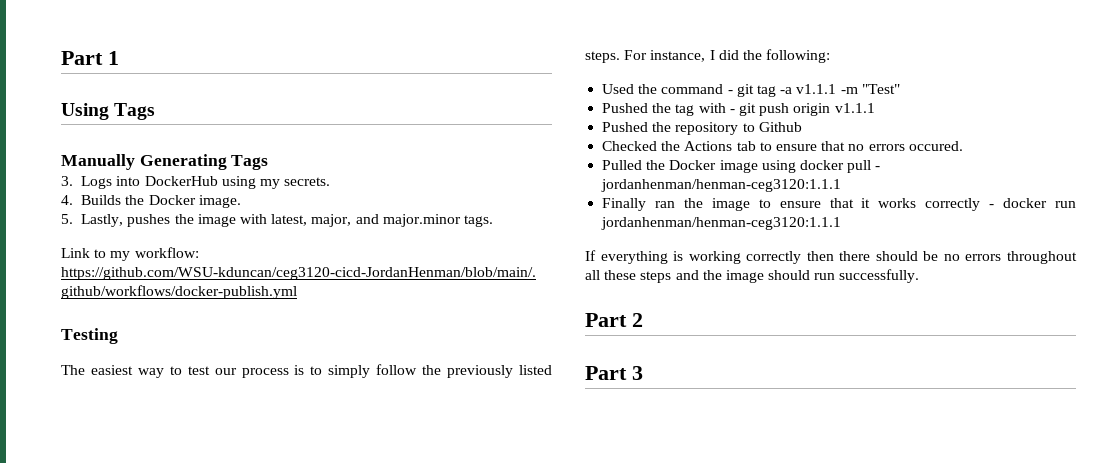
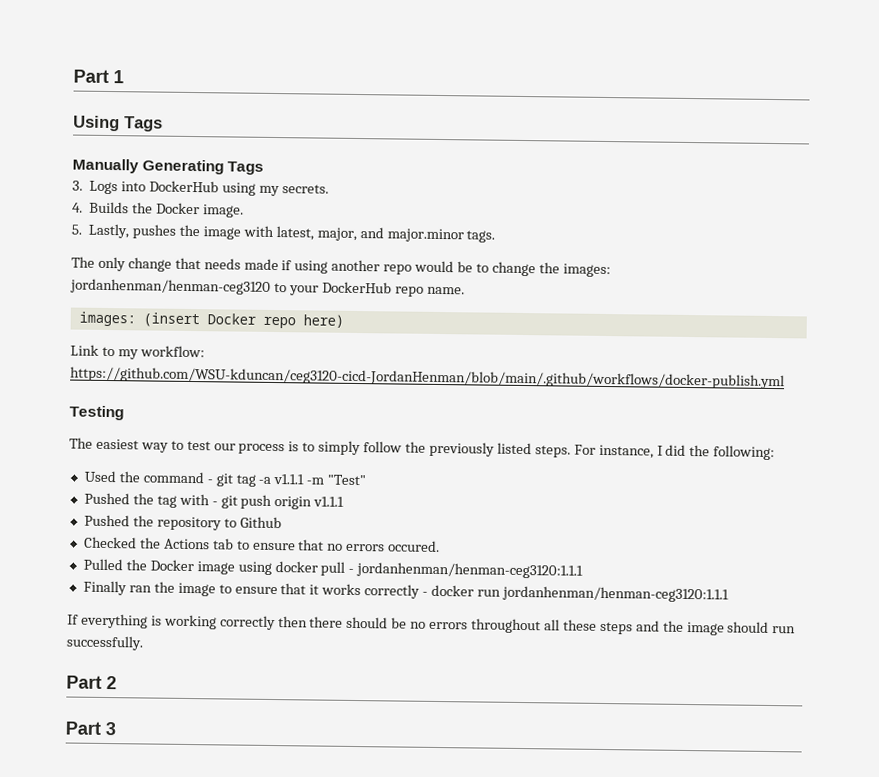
(493, 221) none -> [71,256,611,278] [70,278,465,297] [78,311,344,329] // The only change that needs made if using another repo would be to change the images: jordanhenman/henman-ceg3120 to your DockerHub repo name. // images: (insert Docker repo here)

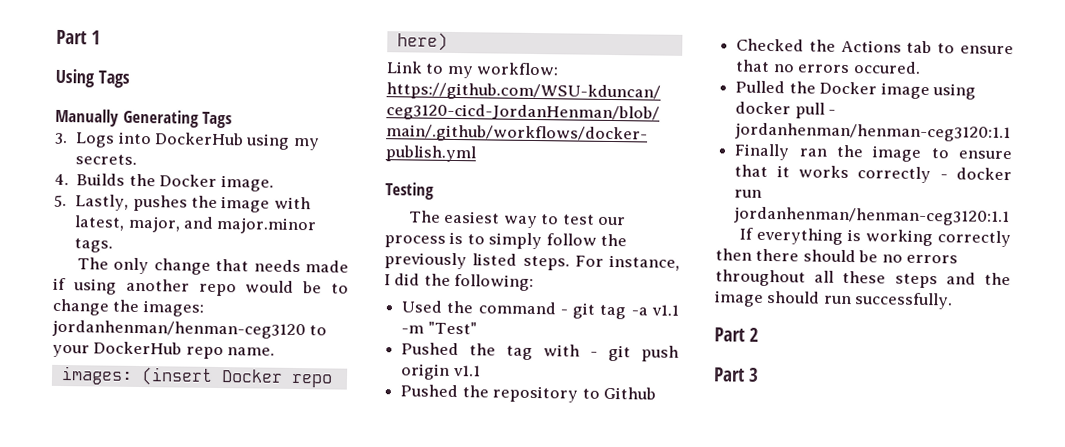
[273,474,305,485] v1.1.1 -> [651,304,679,316] v1.1
[313,496,345,507] v1.1.1 -> [452,364,481,377] v1.1
[356,562,584,579] jordanhenman/henman-ceg3120:1.1.1 -> [735,122,1012,143] jordanhenman/henman-ceg3120:1.1
[501,585,729,603] jordanhenman/henman-ceg3120:1.1.1 -> [734,206,1011,227] jordanhenman/henman-ceg3120:1.1

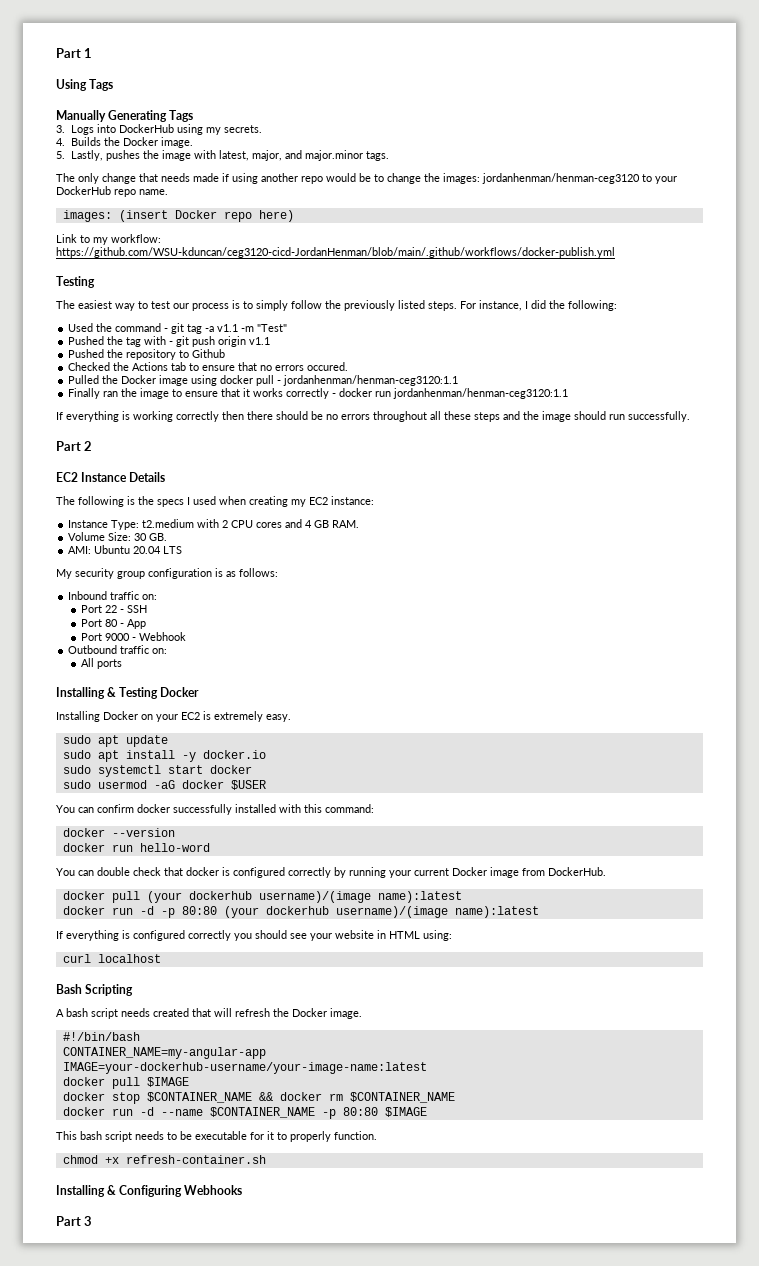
(759, 334) none -> [56,472,166,482] [56,496,374,507] [68,519,360,530] [68,532,168,541] [68,545,183,554] [56,568,278,579] [68,591,158,600] [80,605,147,613] [80,619,146,629] [80,632,186,641] [68,645,168,654] [80,658,122,669] [56,687,200,699] [56,711,291,722] [62,735,168,747] [62,750,266,762] [62,765,252,777] [62,780,266,790] [56,804,374,815] [62,828,175,837] [62,843,210,852] [56,867,606,878] [62,891,462,903] [62,906,539,918] [56,930,452,941] [62,954,161,963] [56,984,134,996] [56,1008,362,1019] [62,1032,140,1041] [62,1047,266,1059] [62,1062,427,1074] [62,1077,189,1089] [62,1092,455,1104] [62,1107,427,1119] [56,1131,377,1142] [62,1155,266,1164] [56,1185,243,1197] // EC2 Instance Details // The following is the specs I used when creating my EC2 instance: // Instance Type: t2.medium with 2 CPU cores and 4 GB RAM. // Volume Size: 30 GB. // AMI: Ubuntu 20.04 LTS // My security group configuration is as follows: // Inbound traffic on: // Port 22 - SSH // Port 80 - App // Port 9000 - Webhook // Outbound traffic on: // All ports // Installing & Testing Docker // Installing Docker on your EC2 is extremely easy. // sudo apt update // sudo apt install -y docker.io // sudo systemctl start docker // sudo usermod -aG docker $USER // You can confirm docker successfully installed with this command: // docker --version // docker run hello-word // You can double check that docker is configured correctly by running your current Docker image from DockerHub. // docker pull (your dockerhub username)/(image name):latest // docker run -d -p 80:80 (your dockerhub username)/(image name):latest // If everything is configured correctly you should see your website in HTML using: // curl localhost // Bash Scripting // A bash script needs created that will refresh the Docker image. // #!/bin/bash // CONTAINER_NAME=my-angular-app // IMAGE=your-dockerhub-username/your-image-name:latest // docker pull $IMAGE // docker stop $CONTAINER_NAME && docker rm $CONTAINER_NAME // docker run -d --name $CONTAINER_NAME -p 80:80 $IMAGE // This bash script needs to be executable for it to properly function. // chmod +x refresh-container.sh // Installing & Configuring Webhooks

